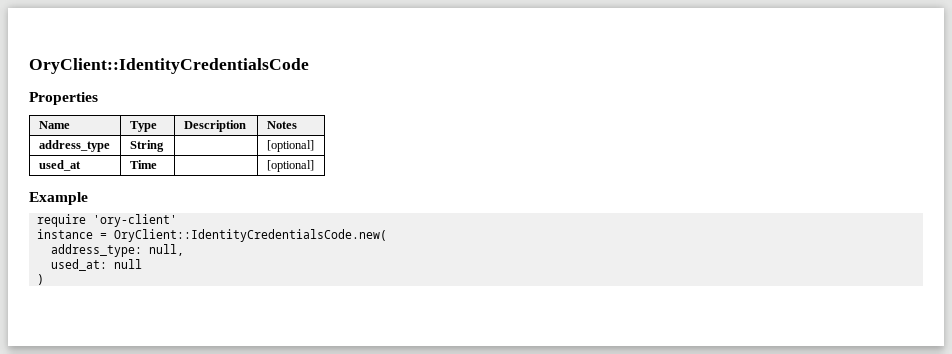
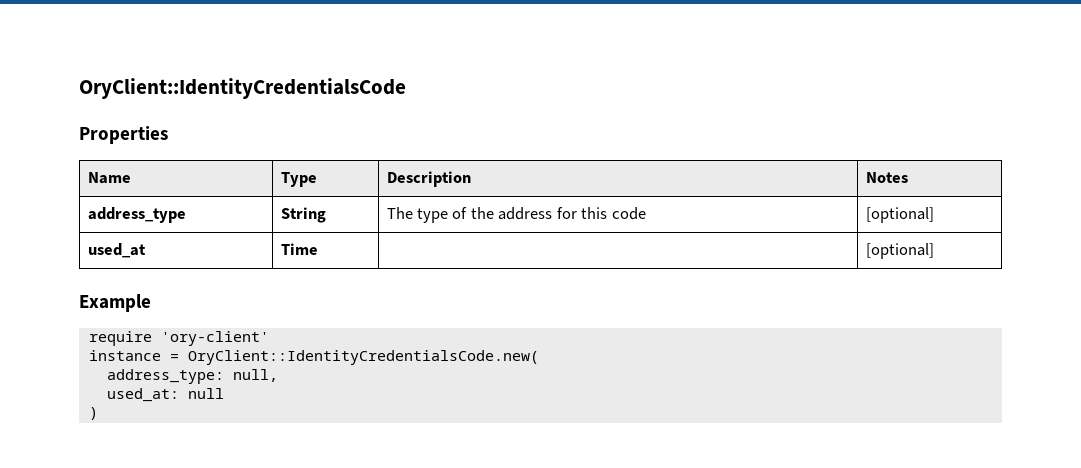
(164, 146) none -> [386,207,646,223] The type of the address for this code

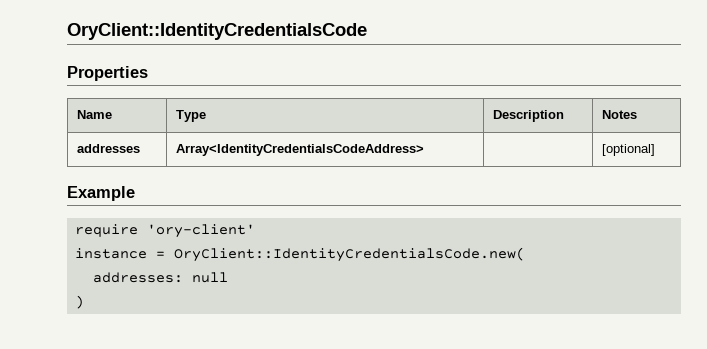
[87,207,186,223] [280,207,326,223] [386,207,646,223] [865,207,934,223] [87,243,146,258] [280,243,318,255] address_type | String | The type of the address for this code | [optional] // used_at | Time -> [77,144,141,153] [176,144,425,156] addresses | Array<IdentityCredentialsCodeAddress>
[106,369,278,384] [106,388,179,402] address_type: null, // used_at: -> [92,272,183,283] addresses:

